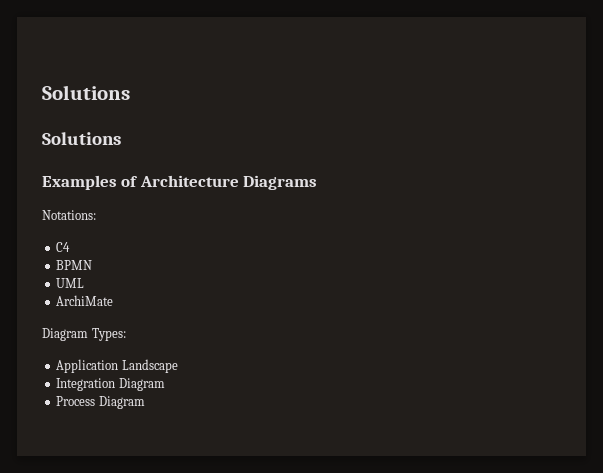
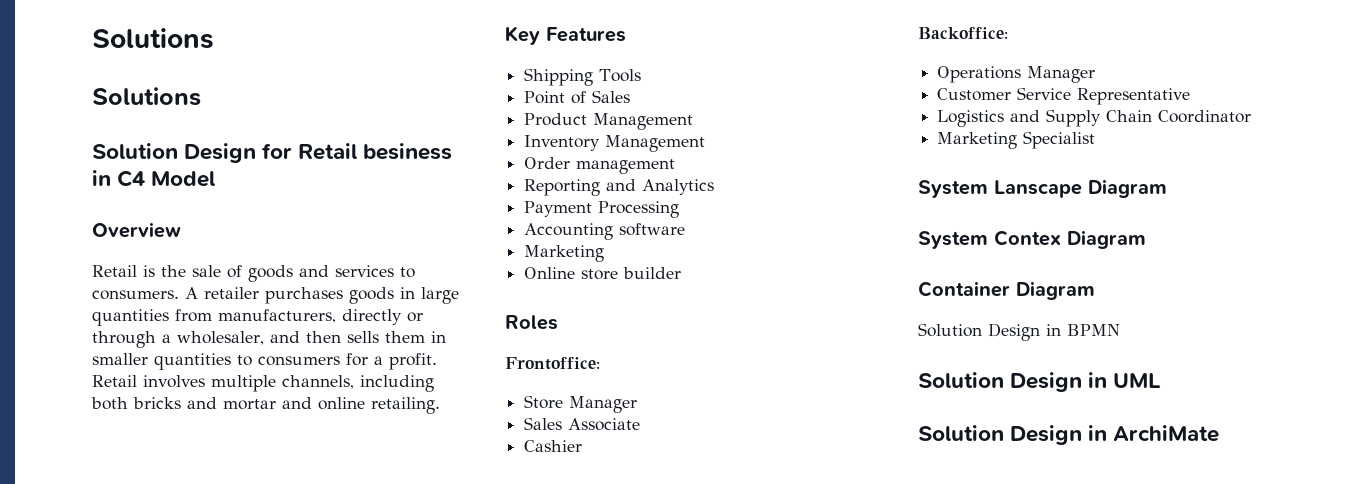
[42,175,318,190] [42,210,96,220] [56,242,71,252] [56,260,93,270] [56,278,85,288] [56,295,114,306] [42,328,126,341] [56,359,178,373] [56,378,165,391] [56,396,145,409] Examples of Architecture Diagrams // Notations: // C4 // BPMN // UML // ArchiMate // Diagram Types: // Application Landscape // Integration Diagram // Process Diagram -> [92,143,453,163] [92,170,216,187] [92,222,181,238] [92,265,415,282] [92,287,459,304] [92,309,423,326] [92,331,446,348] [92,353,437,370] [92,375,434,392] [91,397,440,414] [505,26,626,45] [524,68,642,86] [524,90,631,104] [524,113,694,130] [524,135,706,152] [524,157,676,174] [524,179,715,196] [524,201,680,218] [524,223,686,240] [524,245,605,262] [524,267,682,280] [505,315,558,330] [505,357,600,370] [524,395,638,413] [524,417,641,431] [524,440,583,452] [918,27,1008,39] [937,66,1096,83] [937,87,1191,105] [937,109,1252,127] [937,131,1096,149] [918,179,1167,198] [918,230,1146,249] [918,281,1095,300] [918,323,1120,341] [918,372,1162,392] [918,425,1220,445] Solution Design for Retail besiness in C4 Model // Overview // Retail is the sale of goods and services to consumers. A retailer purchases goods in large quantities from manufacturers, directly or through a wholesaler, and then sells them in smaller quantities to consumers for a profit. Retail involves multiple channels, including both bricks and mortar and online retailing. // Key Features // Shipping Tools // Point of Sales // Product Management // Inventory Management // Order management // Reporting and Analytics // Payment Processing // Accounting software // Marketing // Online store builder // Roles // Frontoffice: // Store Manager // Sales Associate // Cashier // Backoffice: // Operations Manager // Customer Service Representative // Logistics and Supply Chain Coordinator // Marketing Specialist // System Lanscape Diagram // System Contex Diagram // Container Diagram // Solution Design in BPMN // Solution Design in UML // Solution Design in ArchiMate

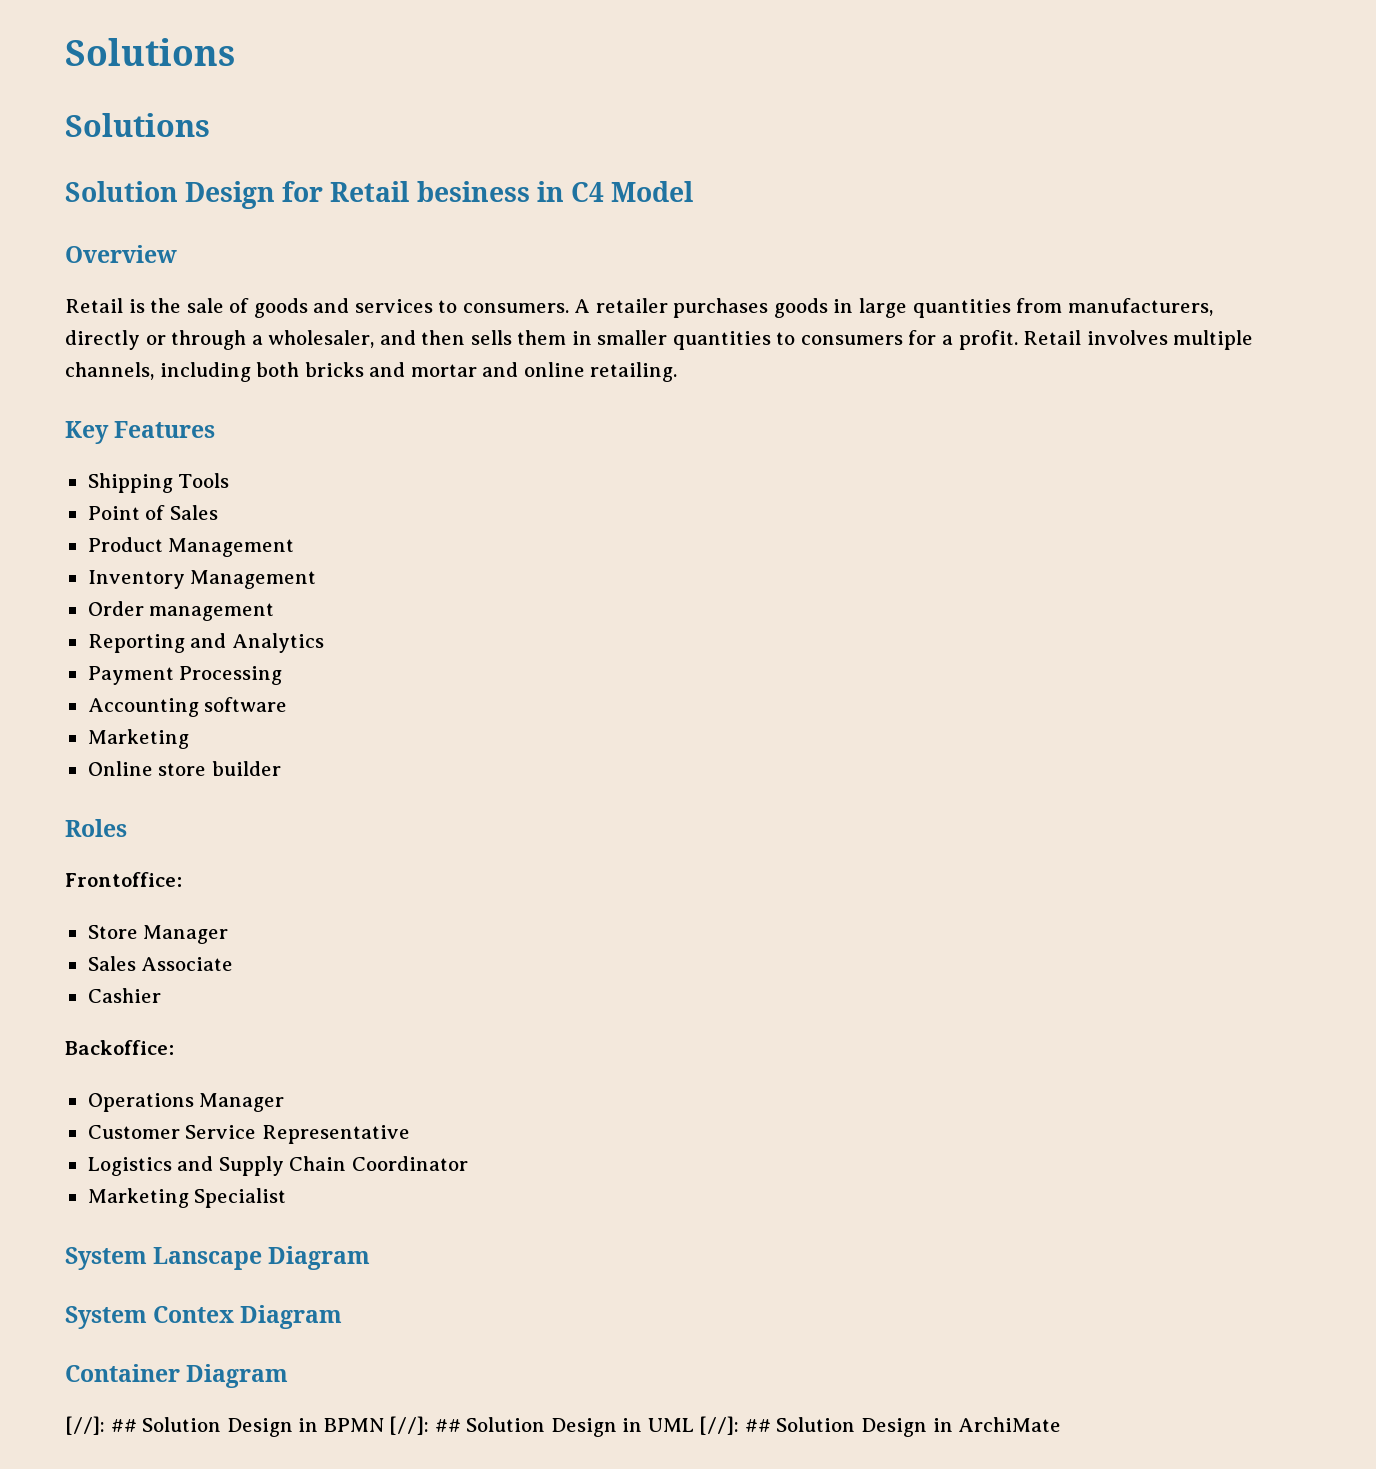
(1095, 290) none -> [65,1416,137,1435] [//]: ##
(1120, 330) // -> [389,1416,461,1435] [//]: ##
(1162, 380) // -> [699,1416,771,1435] [//]: ##

